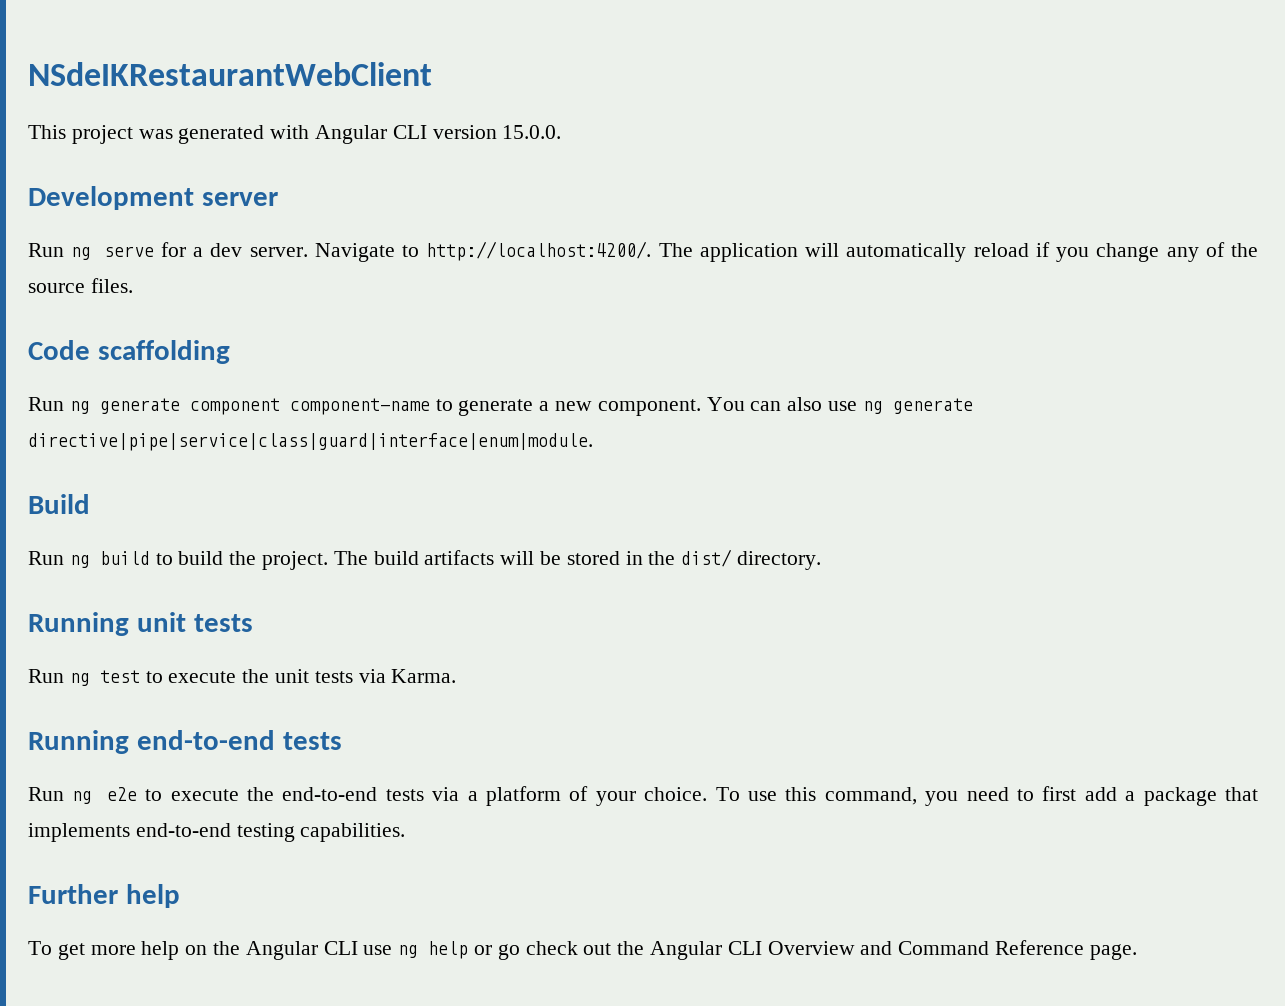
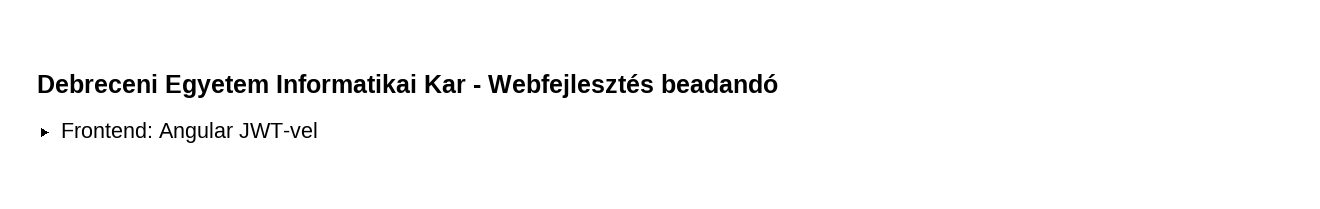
[28,62,432,86] [28,125,562,144] [28,186,278,210] [28,241,1258,262] [28,278,133,293] [28,340,230,364] [28,397,973,416] [28,433,593,451] [28,494,90,514] [28,549,822,570] [28,612,253,636] [28,669,457,686] [28,730,342,754] [28,786,1259,806] [28,823,406,842] [28,884,180,908] [28,940,1137,960] NSdeIKRestaurantWebClient // This project was generated with Angular CLI version 15.0.0. // Development server // Run ng serve for a dev server. Navigate to http://localhost:4200/. The application will automatically reload if you change any of the source files. // Code scaffolding // Run ng generate component component-name to generate a new component. You can also use ng generate directive|pipe|service|class|guard|interface|enum|module. // Build // Run ng build to build the project. The build artifacts will be stored in the dist/ directory. // Running unit tests // Run ng test to execute the unit tests via Karma. // Running end-to-end tests // Run ng e2e to execute the end-to-end tests via a platform of your choice. To use this command, you need to first add a package that implements end-to-end testing capabilities. // Further help // To get more help on the Angular CLI use ng help or go check out the Angular CLI Overview and Command Reference page. -> [37,74,778,98] [60,122,318,143] Debreceni Egyetem Informatikai Kar - Webfejlesztés beadandó // Frontend: Angular JWT-vel

